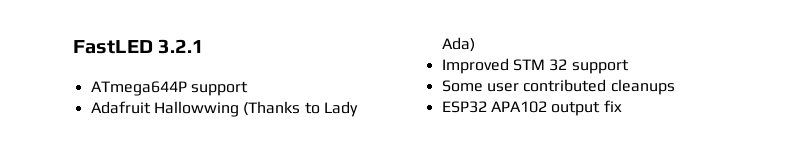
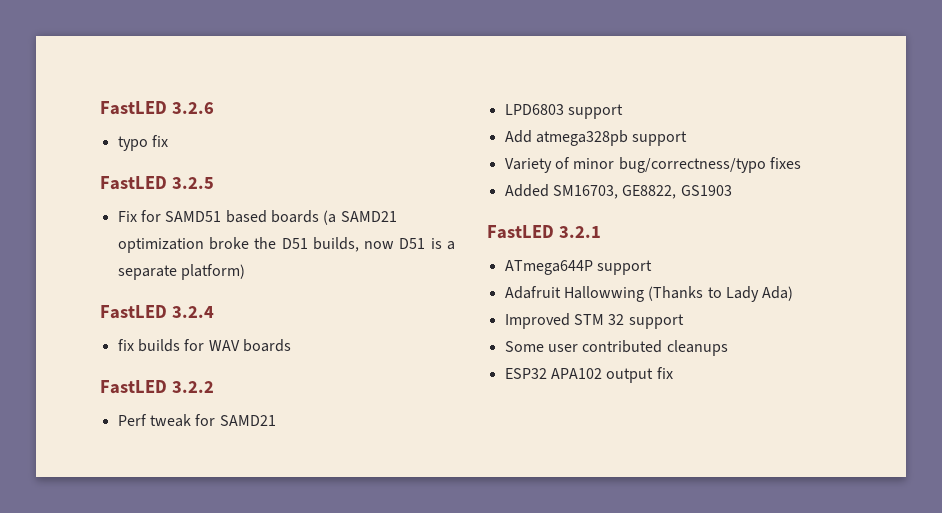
[73,40,153,54] FastLED -> [100,101,214,115] [117,135,168,151] [100,176,214,190] [117,210,397,225] [117,237,456,253] [117,264,245,280] [100,305,214,319] [117,339,291,352] [100,380,214,394] [117,414,276,427] [504,104,623,119] [504,130,688,146] [504,157,801,173] [504,184,732,199] [487,225,554,239] FastLED 3.2.6 // typo fix // FastLED 3.2.5 // Fix for SAMD51 based boards (a SAMD21 optimization broke the D51 builds, now D51 is a separate platform) // FastLED 3.2.4 // fix builds for WAV boards // FastLED 3.2.2 // Perf tweak for SAMD21 // LPD6803 support // Add atmega328pb support // Variety of minor bug/correctness/typo fixes // Added SM16703, GE8822, GS1903 // FastLED

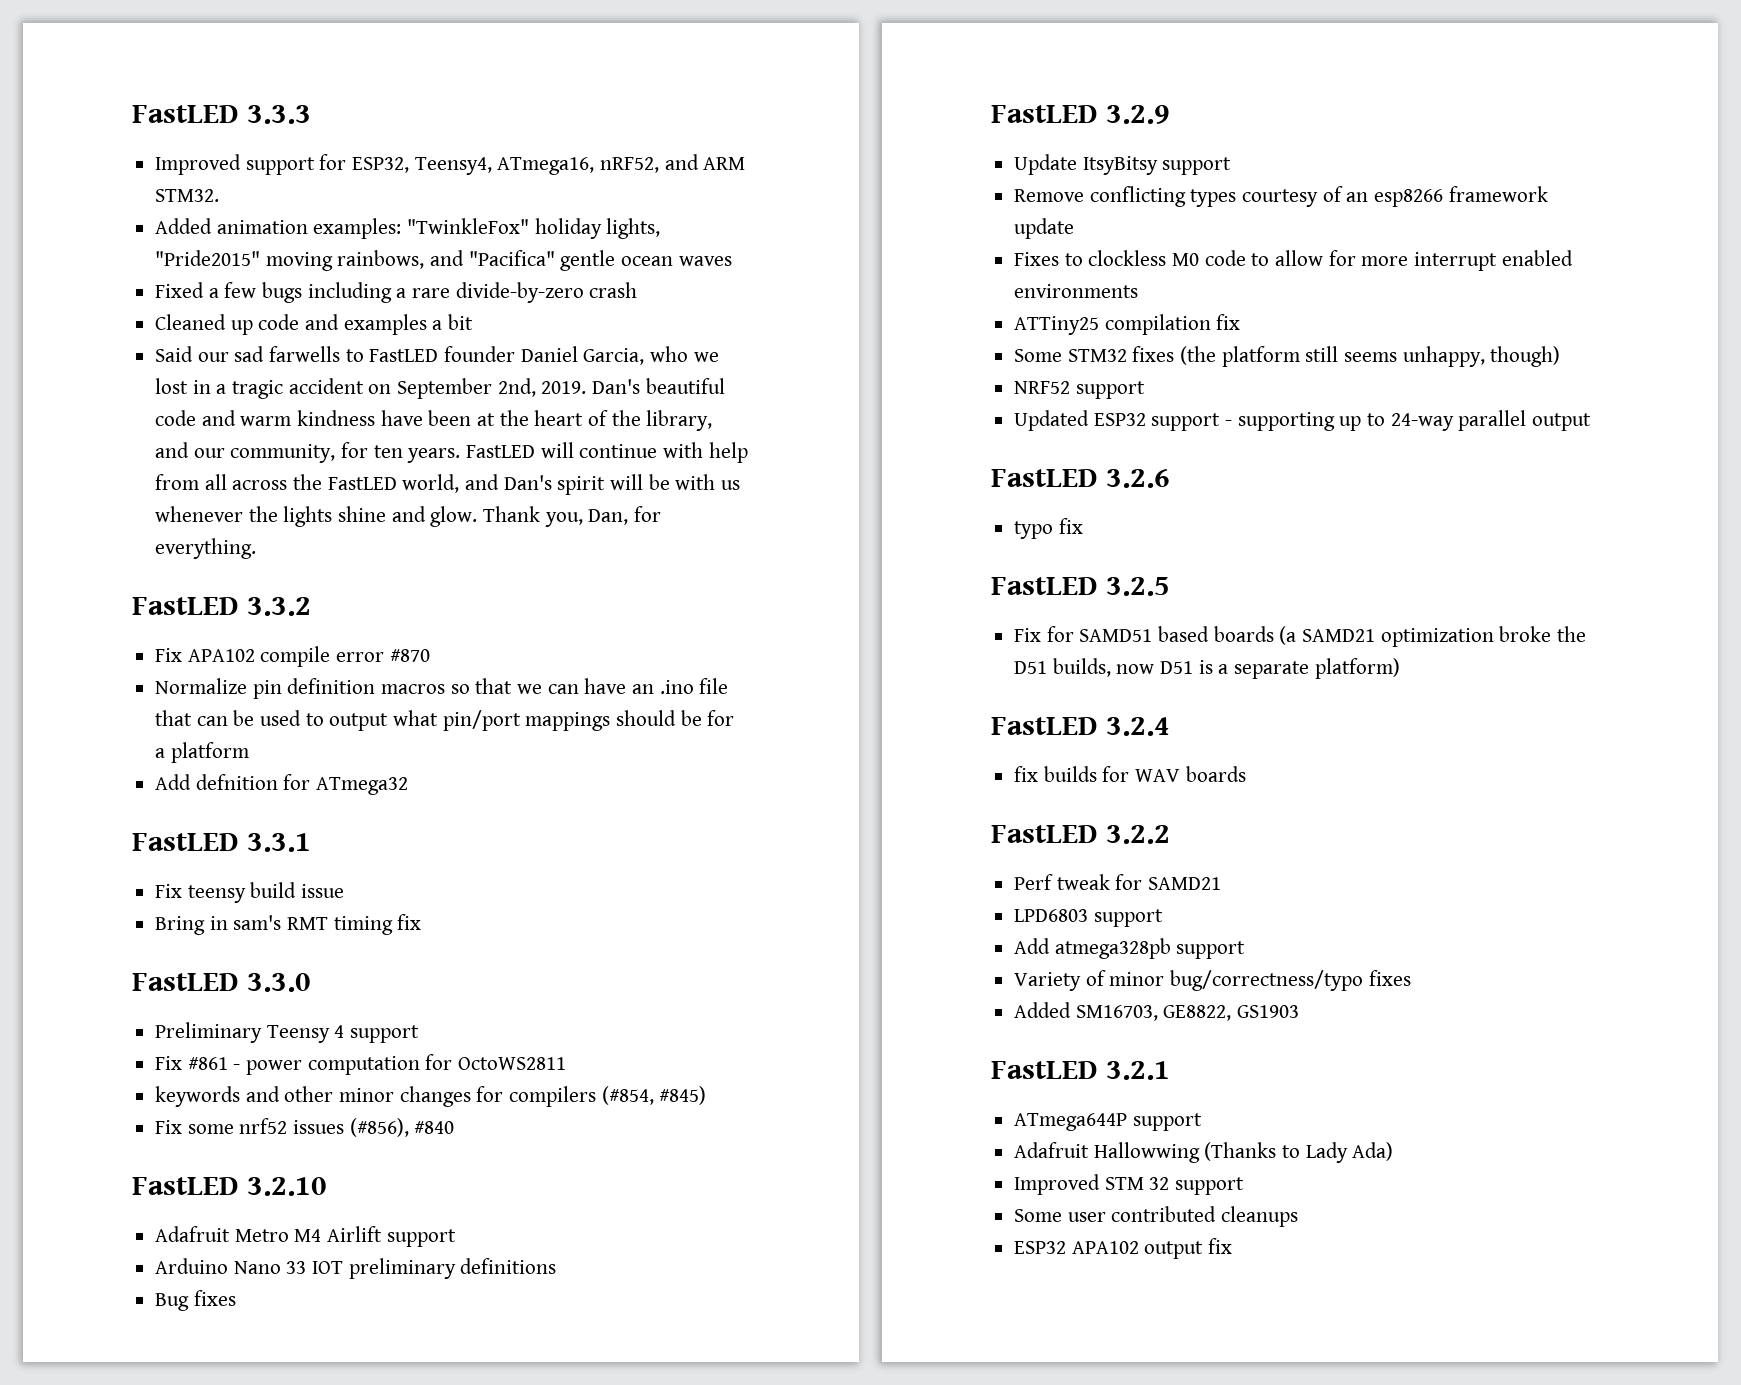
[100,101,167,115] FastLED -> [132,105,311,124] [155,154,746,175] [155,189,220,202] [155,218,661,239] [155,250,732,271] [155,282,638,303] [155,314,474,335] [155,346,719,365] [155,378,725,399] [155,410,713,431] [155,442,748,463] [155,474,741,495] [155,506,662,527] [155,538,257,559] [132,597,311,616] [155,646,430,667] [155,678,729,699] [155,710,735,731] [155,742,249,763] [155,774,409,795] [132,833,311,852] [155,882,345,903] [155,914,422,935] [132,973,311,992] [155,1022,420,1043] [155,1054,567,1075] [155,1086,707,1107] [155,1118,455,1137] [132,1177,327,1196] [155,1226,456,1247] [155,1258,557,1279] [155,1290,236,1311] [991,105,1170,124] [1014,154,1232,175] [1014,186,1548,207] [1014,218,1075,239] [1014,250,1573,271] [1014,284,1139,298] [1014,314,1241,335] [1014,346,1561,367] [1014,381,1145,399] [1014,410,1592,431] [991,469,1098,487] FastLED 3.3.3 // Improved support for ESP32, Teensy4, ATmega16, nRF52, and ARM STM32. // Added animation examples: "TwinkleFox" holiday lights, "Pride2015" moving rainbows, and "Pacifica" gentle ocean waves // Fixed a few bugs including a rare divide-by-zero crash // Cleaned up code and examples a bit // Said our sad farwells to FastLED founder Daniel Garcia, who we lost in a tragic accident on September 2nd, 2019. Dan's beautiful code and warm kindness have been at the heart of the library, and our community, for ten years. FastLED will continue with help from all across the FastLED world, and Dan's spirit will be with us whenever the lights shine and glow. Thank you, Dan, for everything. // FastLED 3.3.2 // Fix APA102 compile error #870 // Normalize pin definition macros so that we can have an .ino file that can be used to output what pin/port mappings should be for a platform // Add defnition for ATmega32 // FastLED 3.3.1 // Fix teensy build issue // Bring in sam's RMT timing fix // FastLED 3.3.0 // Preliminary Teensy 4 support // Fix #861 - power computation for OctoWS2811 // keywords and other minor changes for compilers (#854, #845) // Fix some nrf52 issues (#856), #840 // FastLED 3.2.10 // Adafruit Metro M4 Airlift support // Arduino Nano 33 IOT preliminary definitions // Bug fixes // FastLED 3.2.9 // Update ItsyBitsy support // Remove conflicting types courtesy of an esp8266 framework update // Fixes to clockless M0 code to allow for more interrupt enabled environments // ATTiny25 compilation fix // Some STM32 fixes (the platform still seems unhappy, though) // NRF52 support // Updated ESP32 support - supporting up to 24-way parallel output // FastLED

